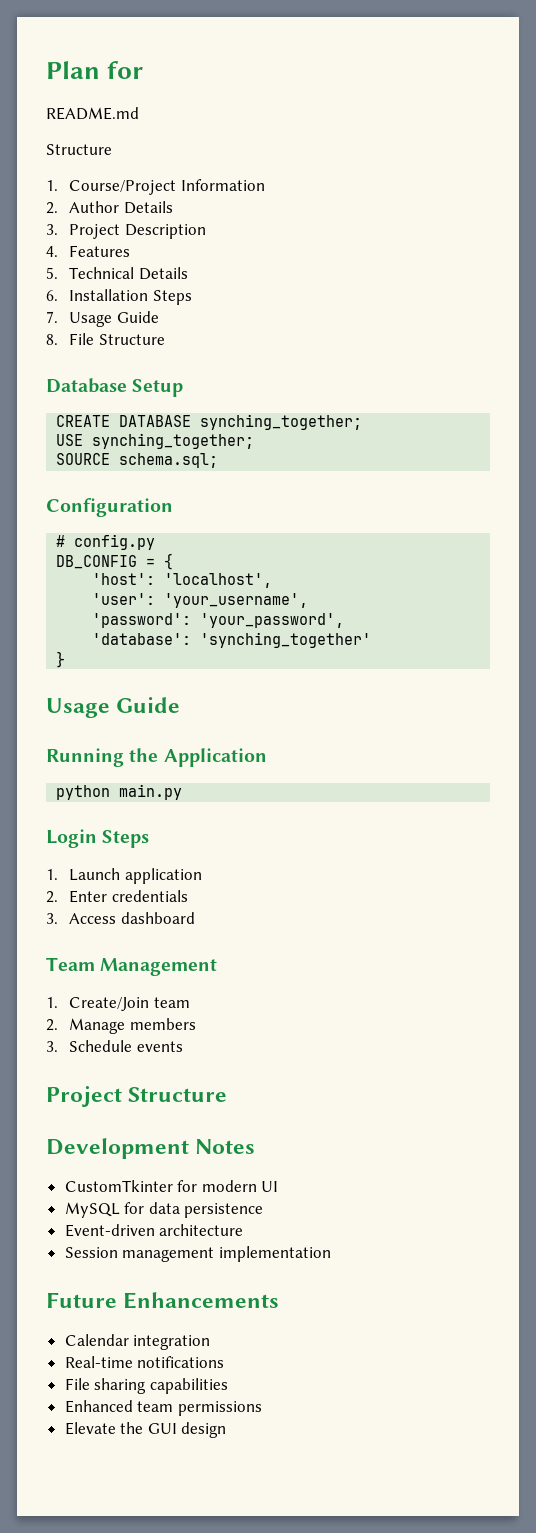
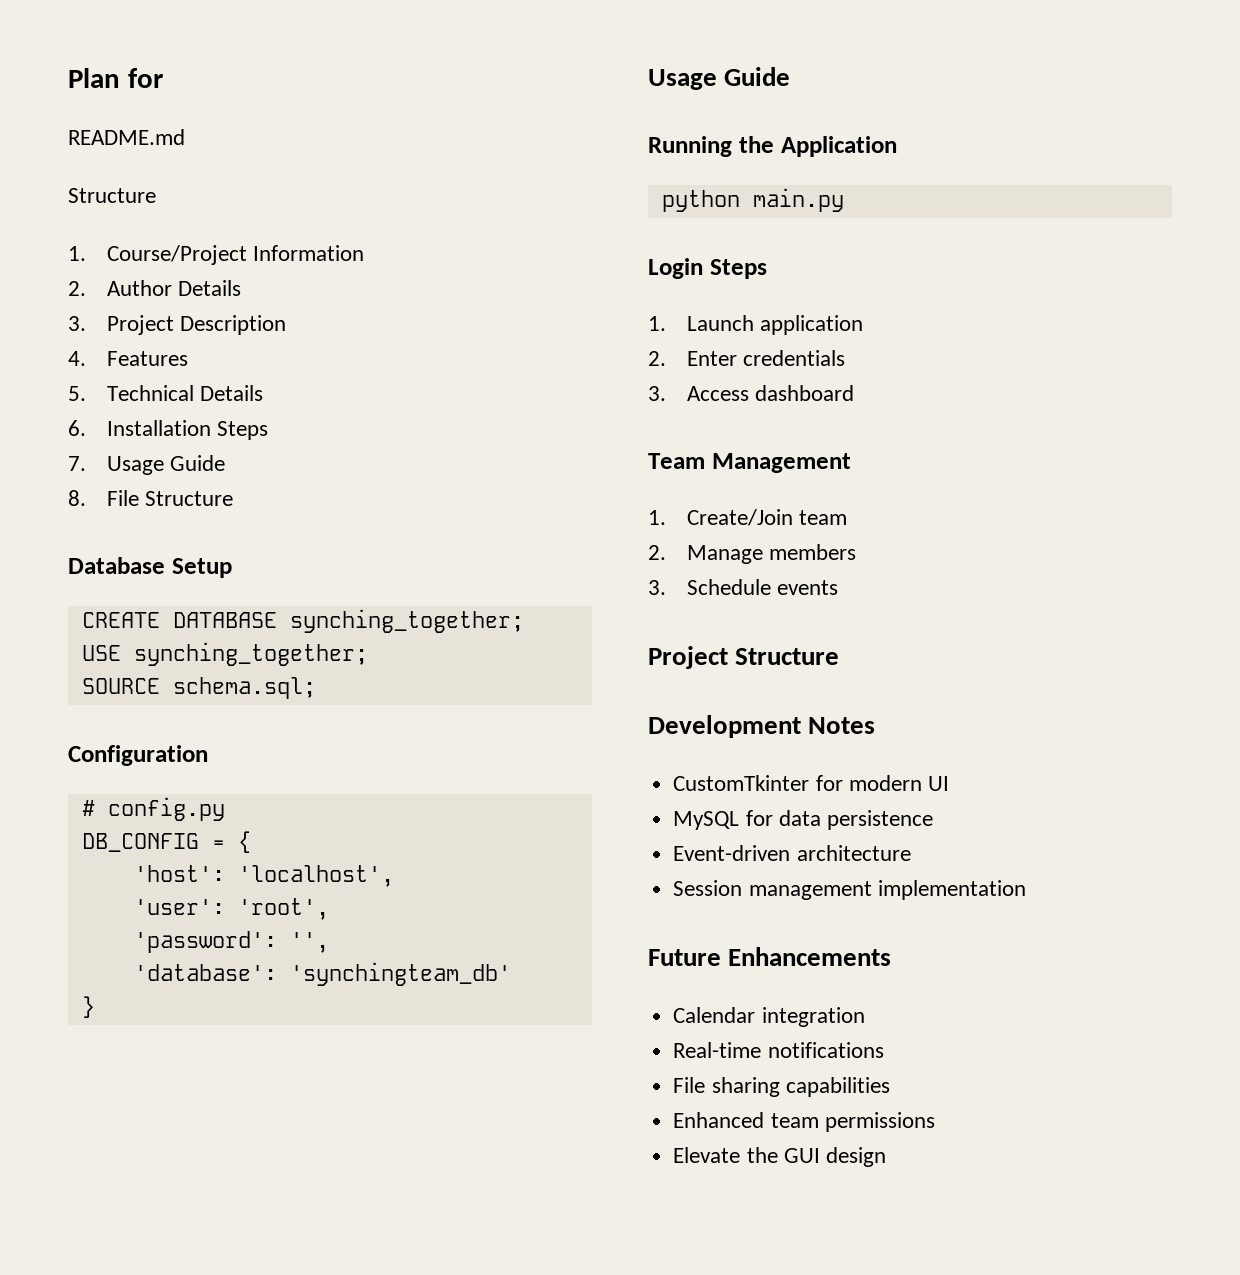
[164,593,309,608] 'your_username', -> [237,898,329,920] 'root',
[200,613,345,628] 'your_password', -> [289,932,329,953] '',
[200,632,372,648] 'synching_together' -> [289,962,511,986] 'synchingteam_db'

